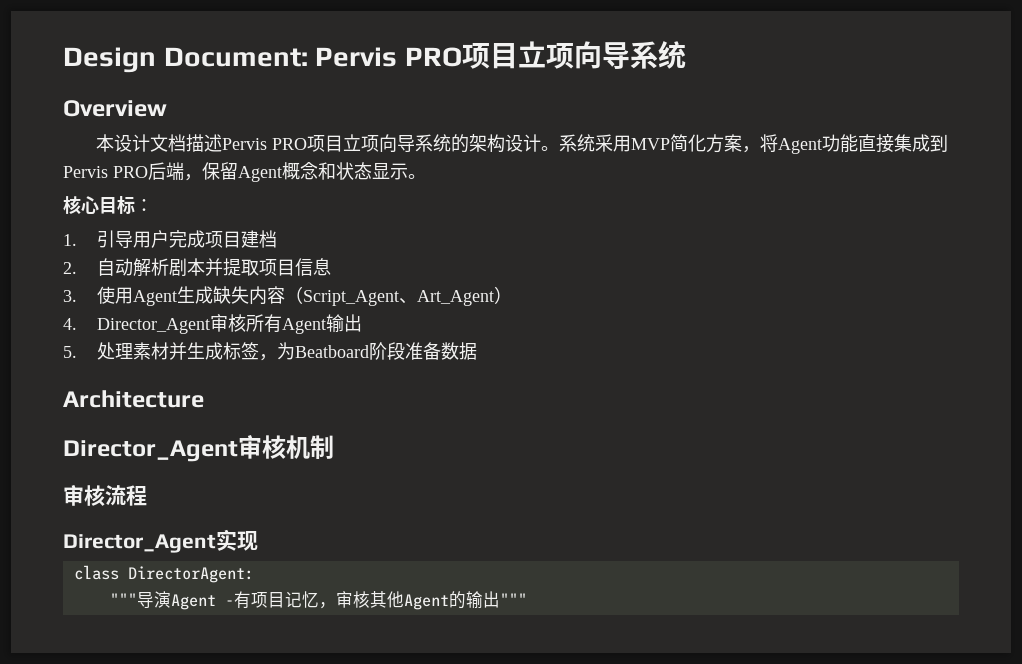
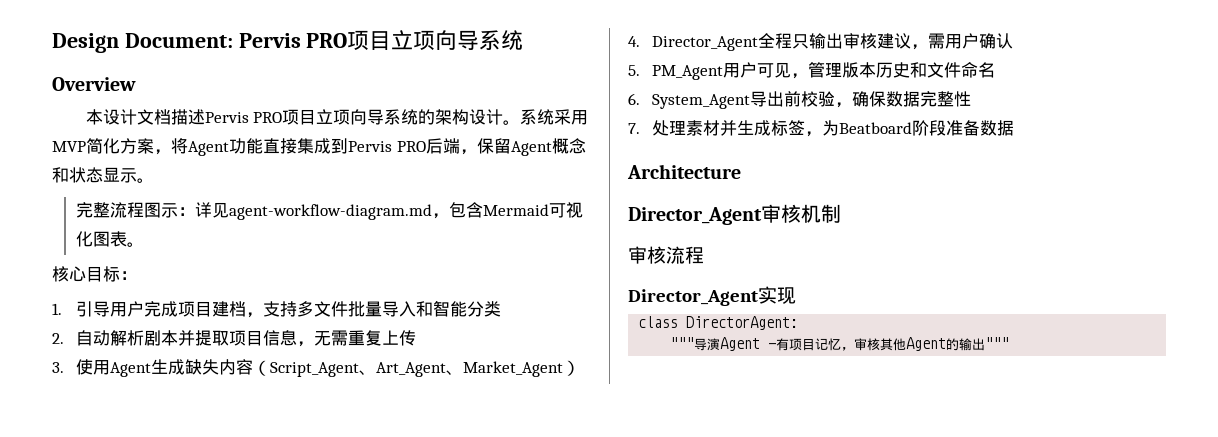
(426, 176) none -> [75,202,583,220] [75,231,144,247] // 完整流程图示：详见agent-workflow-diagram.md，包含Mermaid可视化图表。
(278, 239) none -> [245,300,501,318] ，支持多文件批量导入和智能分类
(332, 267) none -> [296,330,416,347] ，无需重复上传
(495, 298) none -> [445,361,563,377] 、Market_Agent
[210,314,363,334] [63,346,77,358] 审核所有Agent输出 // 5. -> [757,33,1013,50] [628,62,995,80] [628,91,971,109] [628,123,640,134] 全程只输出审核建议，需用户确认 // 5. PM_Agent用户可见，管理版本历史和文件命名 // 6. System_Agent导出前校验，确保数据完整性 // 7.

